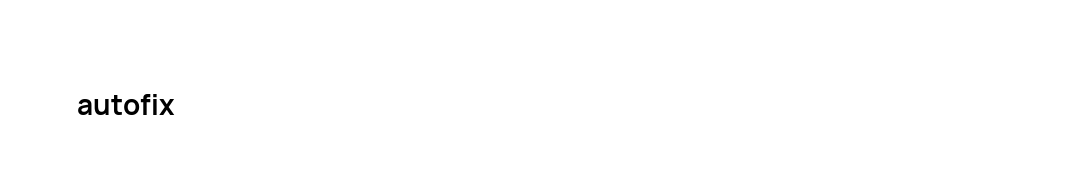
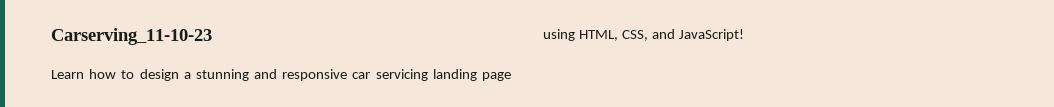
[77,94,175,115] autofix -> [51,28,212,45] [51,69,512,81] [543,29,744,41] Carserving_11-10-23 // Learn how to design a stunning and responsive car servicing landing page using HTML, CSS, and JavaScript!

